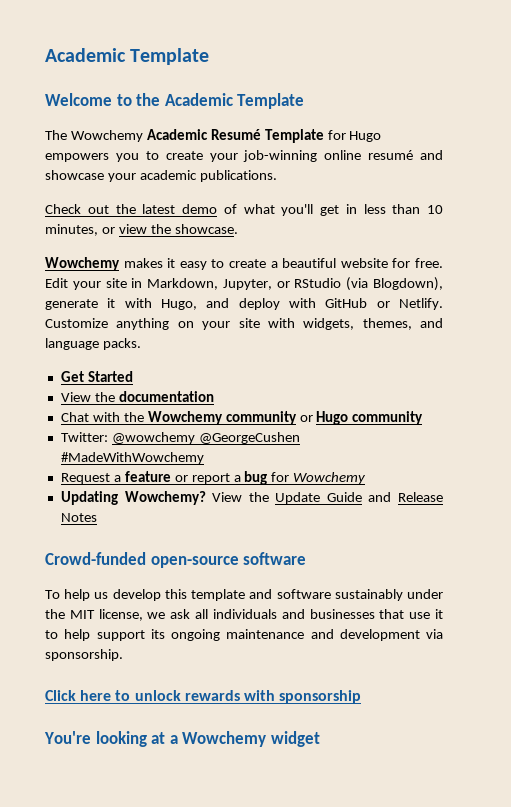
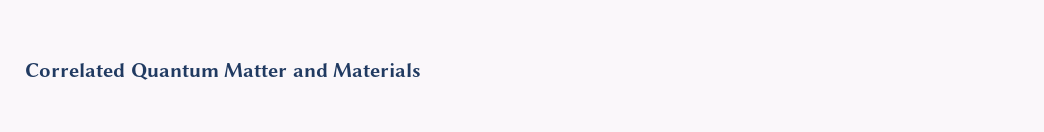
[45,48,210,65] [45,93,305,109] [45,129,382,143] [45,150,443,162] [45,170,277,182] [45,204,443,216] [45,224,238,236] [45,257,444,271] [45,277,443,291] [45,298,443,310] [45,318,443,330] [45,338,141,350] [60,371,133,382] [60,391,214,402] [60,411,424,425] [60,432,300,444] [60,452,204,464] [60,471,367,485] [60,491,443,505] [60,513,97,522] [45,552,307,568] [45,589,443,601] [45,609,443,621] [45,629,443,641] [45,649,123,661] [45,690,362,704] [44,731,320,747] Academic Template // Welcome to the Academic Template // The Wowchemy Academic Resumé Template for Hugo empowers you to create your job-winning online resumé and showcase your academic publications. // Check out the latest demo of what you'll get in less than 10 minutes, or view the showcase. // Wowchemy makes it easy to create a beautiful website for free. Edit your site in Markdown, Jupyter, or RStudio (via Blogdown), generate it with Hugo, and deploy with GitHub or Netlify. Customize anything on your site with widgets, themes, and language packs. // Get Started // View the documentation // Chat with the Wowchemy community or Hugo community // Twitter: @wowchemy @GeorgeCushen #MadeWithWowchemy // Request a feature or report a bug for Wowchemy // Updating Wowchemy? View the Update Guide and Release Notes // Crowd-funded open-source software // To help us develop this template and software sustainably under the MIT license, we ask all individuals and businesses that use it to help support its ongoing maintenance and development via sponsorship. // Click here to unlock rewards with sponsorship // You're looking at a Wowchemy widget -> [25,63,422,80] Correlated Quantum Matter and Materials

